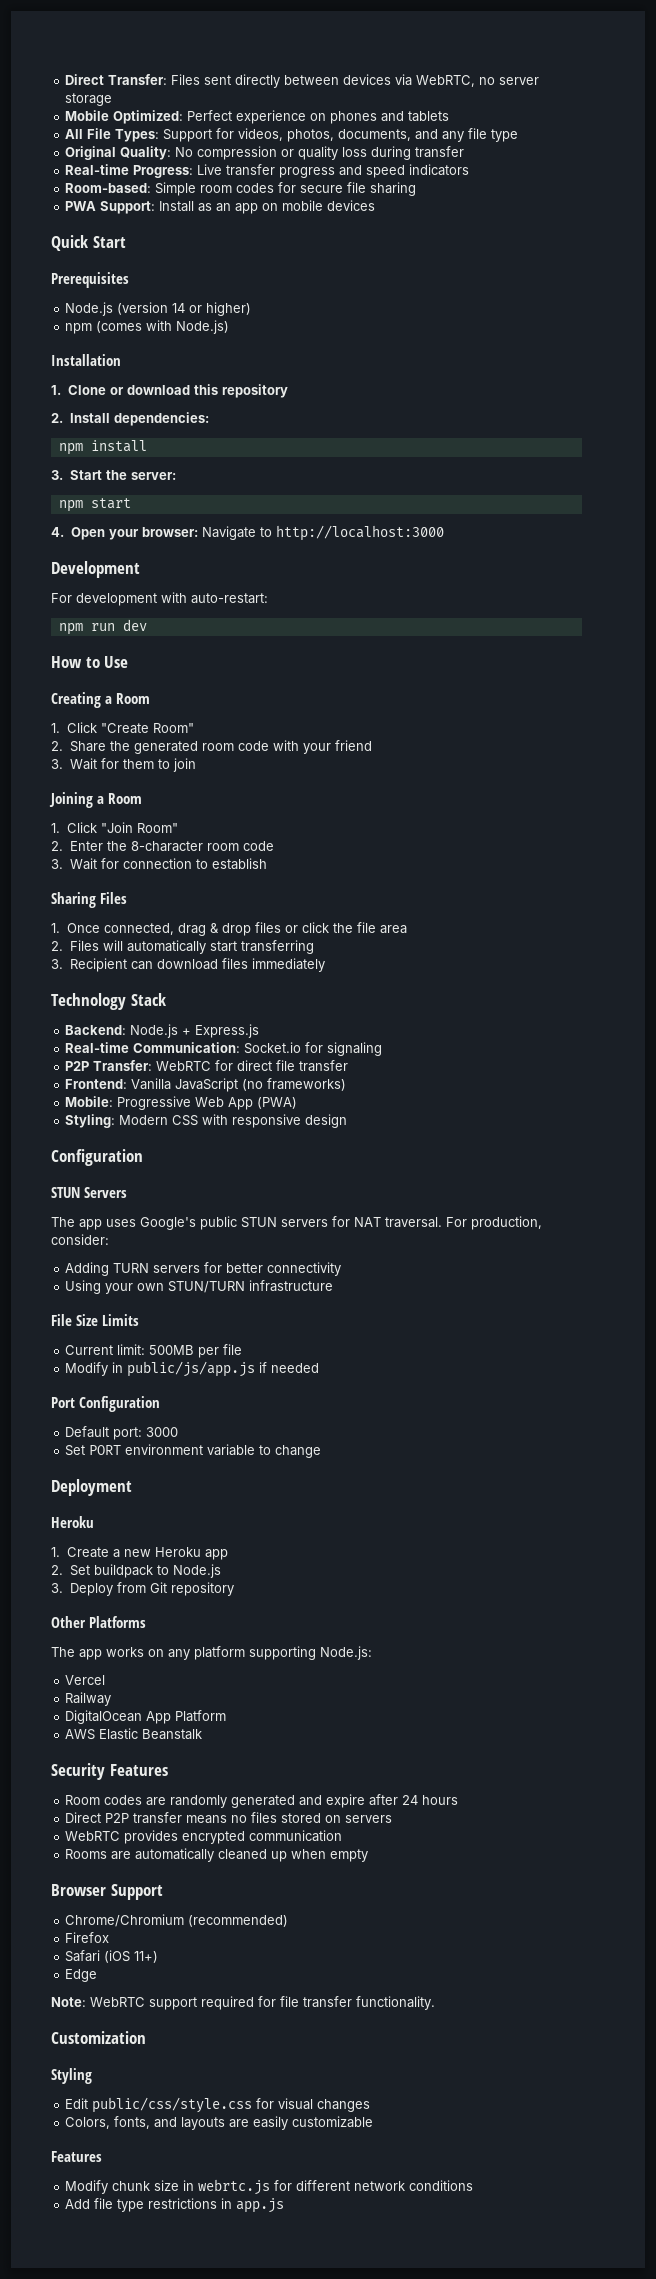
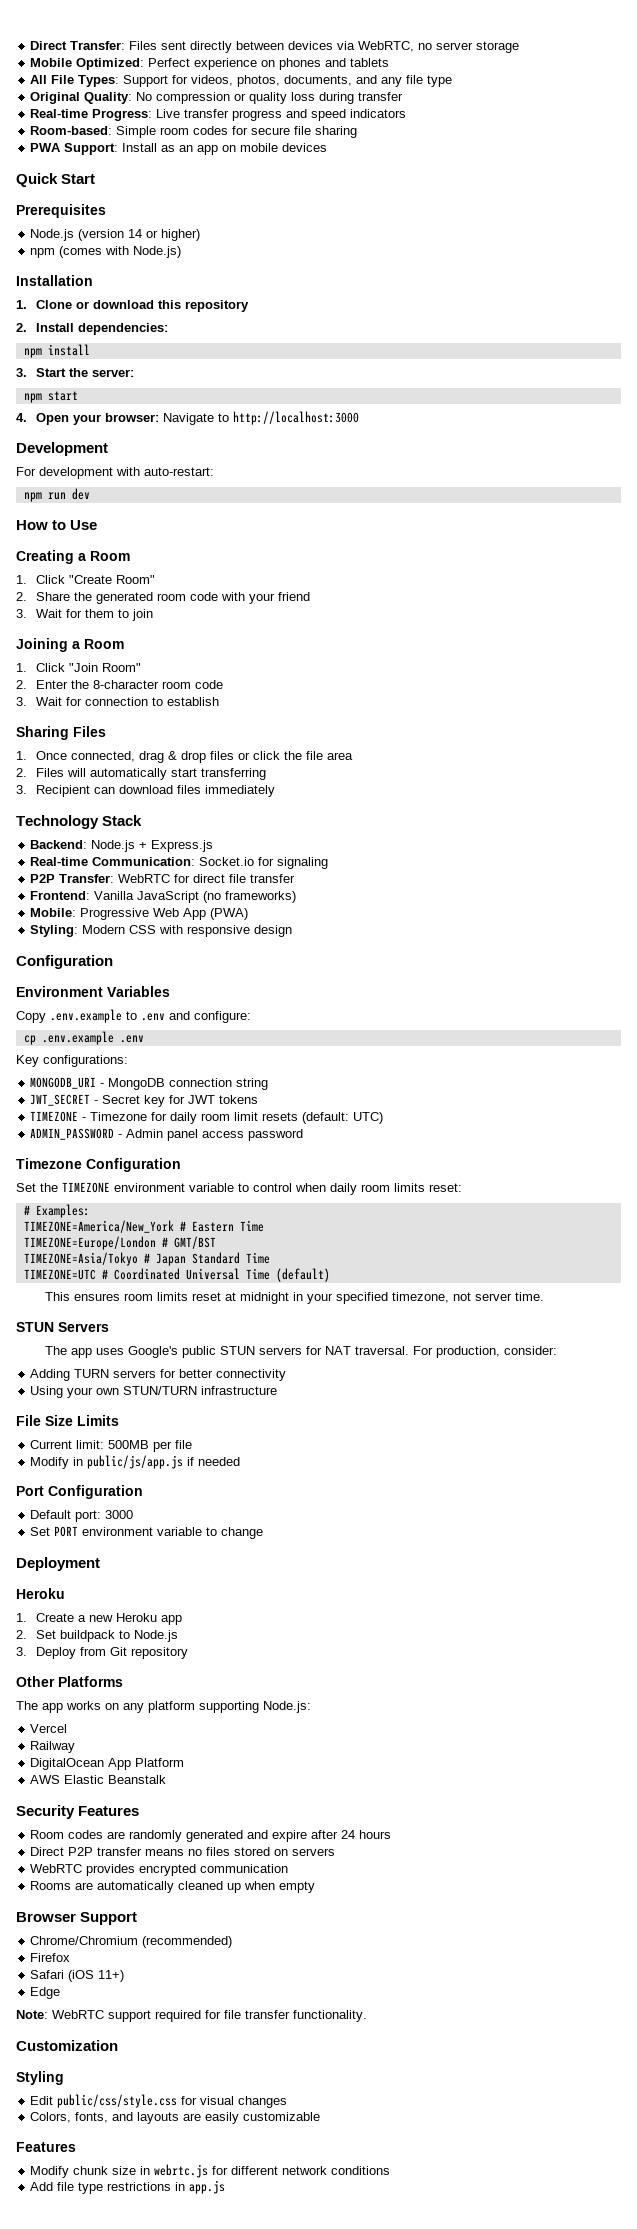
(143, 1157) none -> [16,986,170,997] [16,1009,251,1023] [23,1031,144,1045] [16,1055,128,1067] [30,1077,269,1090] [30,1094,259,1107] [30,1111,384,1124] [30,1128,304,1141] [16,1158,181,1172] [16,1182,462,1195] [23,1204,90,1218] [23,1220,264,1233] [23,1236,216,1250] [23,1252,270,1266] [23,1268,330,1282] [44,1292,544,1304] // Environment Variables // Copy .env.example to .env and configure: // cp .env.example .env // Key configurations: // MONGODB_URI - MongoDB connection string // JWT_SECRET - Secret key for JWT tokens // TIMEZONE - Timezone for daily room limit resets (default: UTC) // ADMIN_PASSWORD - Admin panel access password // Timezone Configuration // Set the TIMEZONE environment variable to control when daily room limits reset: // # Examples: // TIMEZONE=America/New_York # Eastern Time // TIMEZONE=Europe/London # GMT/BST // TIMEZONE=Asia/Tokyo # Japan Standard Time // TIMEZONE=UTC # Coordinated Universal Time (default) // This ensures room limits reset at midnight in your specified timezone, not server time.

